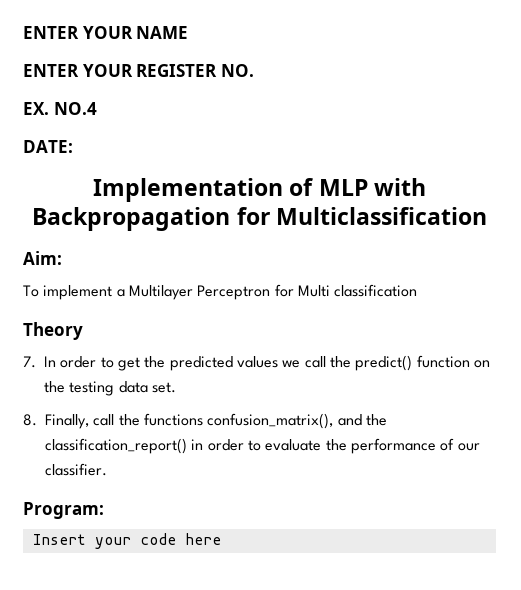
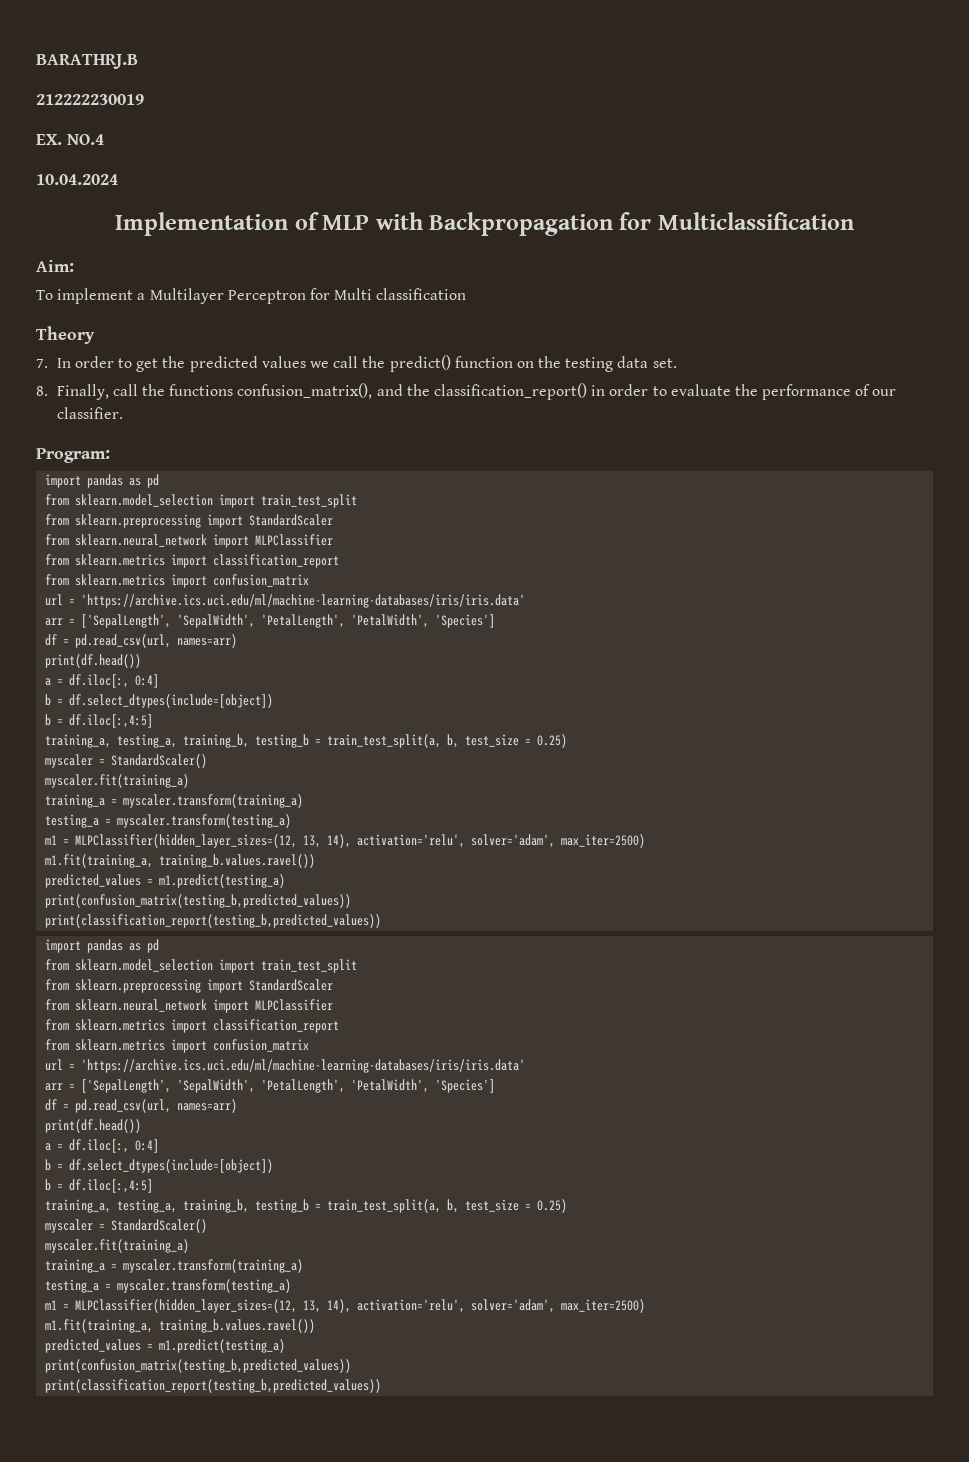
[23,26,189,39] [23,64,254,77] ENTER YOUR NAME // ENTER YOUR REGISTER NO. -> [36,54,138,69] [36,94,144,105] BARATHRJ.B // 212222230019
[23,140,73,153] DATE: -> [36,174,118,185] 10.04.2024
[32,533,221,549] Insert your code here -> [45,474,160,488] [45,494,358,508] [45,514,334,528] [45,534,334,548] [45,554,340,568] [45,574,310,588] [45,594,526,608] [45,614,496,628] [45,634,238,648] [45,654,142,668] [45,674,160,688] [45,694,274,708] [45,714,154,728] [45,734,568,748] [45,754,208,768] [45,774,190,788] [45,794,304,808] [45,814,292,828] [45,834,646,848] [45,854,316,868] [45,874,286,888] [45,894,352,908] [45,914,382,928] [45,939,160,953] [45,959,358,973] [45,979,334,993] [45,999,334,1013] [45,1019,340,1033] [45,1039,310,1053] [45,1059,526,1073] [45,1079,496,1093] [45,1099,238,1113] [45,1119,142,1133] [45,1139,160,1153] [45,1159,274,1173] [45,1179,154,1193] [45,1199,568,1213] [45,1219,208,1233] [45,1239,190,1253] [45,1259,304,1273] [45,1279,292,1293] [45,1299,646,1313] [45,1319,316,1333] [45,1339,286,1353] [45,1359,352,1373] [45,1379,382,1393] import pandas as pd // from sklearn.model_selection import train_test_split // from sklearn.preprocessing import StandardScaler // from sklearn.neural_network import MLPClassifier // from sklearn.metrics import classification_report // from sklearn.metrics import confusion_matrix // url = 'https://archive.ics.uci.edu/ml/machine-learning-databases/iris/iris.data' // arr = ['SepalLength', 'SepalWidth', 'PetalLength', 'PetalWidth', 'Species'] // df = pd.read_csv(url, names=arr) // print(df.head()) // a = df.iloc[:, 0:4] // b = df.select_dtypes(include=[object]) // b = df.iloc[:,4:5] // training_a, testing_a, training_b, testing_b = train_test_split(a, b, test_size = 0.25) // myscaler = StandardScaler() // myscaler.fit(training_a) // training_a = myscaler.transform(training_a) // testing_a = myscaler.transform(testing_a) // m1 = MLPClassifier(hidden_layer_sizes=(12, 13, 14), activation='relu', solver='adam', max_iter=2500) // m1.fit(training_a, training_b.values.ravel()) // predicted_values = m1.predict(testing_a) // print(confusion_matrix(testing_b,predicted_values)) // print(classification_report(testing_b,predicted_values)) // import pandas as pd // from sklearn.model_selection import train_test_split // from sklearn.preprocessing import StandardScaler // from sklearn.neural_network import MLPClassifier // from sklearn.metrics import classification_report // from sklearn.metrics import confusion_matrix // url = 'https://archive.ics.uci.edu/ml/machine-learning-databases/iris/iris.data' // arr = ['SepalLength', 'SepalWidth', 'PetalLength', 'PetalWidth', 'Species'] // df = pd.read_csv(url, names=arr) // print(df.head()) // a = df.iloc[:, 0:4] // b = df.select_dtypes(include=[object]) // b = df.iloc[:,4:5] // training_a, testing_a, training_b, testing_b = train_test_split(a, b, test_size = 0.25) // myscaler = StandardScaler() // myscaler.fit(training_a) // training_a = myscaler.transform(training_a) // testing_a = myscaler.transform(testing_a) // m1 = MLPClassifier(hidden_layer_sizes=(12, 13, 14), activation='relu', solver='adam', max_iter=2500) // m1.fit(training_a, training_b.values.ravel()) // predicted_values = m1.predict(testing_a) // print(confusion_matrix(testing_b,predicted_values)) // print(classification_report(testing_b,predicted_values))

